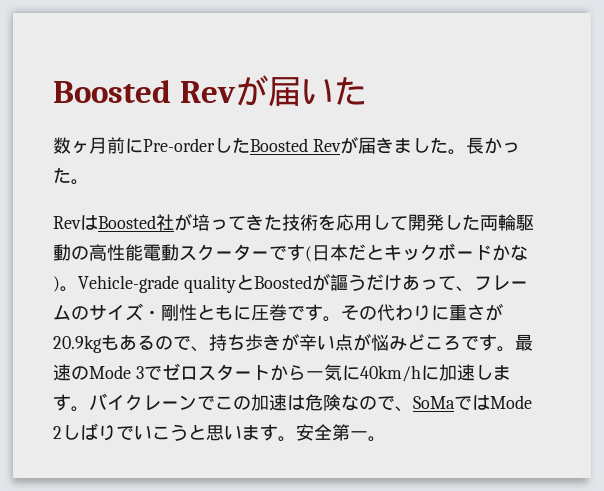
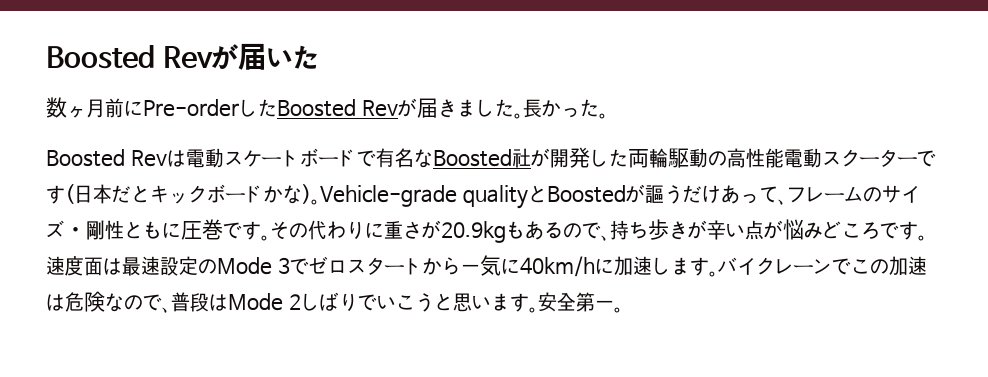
[53,213,408,231] RevはBoosted社が培ってきた技術を応用して -> [46,148,550,168] Boosted Revは電動スケートボードで有名なBoosted社が
[515,334,533,351] [53,364,71,381] 最速 -> [46,256,198,276] 速度面は最速設定
[413,396,472,410] SoMaで -> [171,292,209,312] 普段

